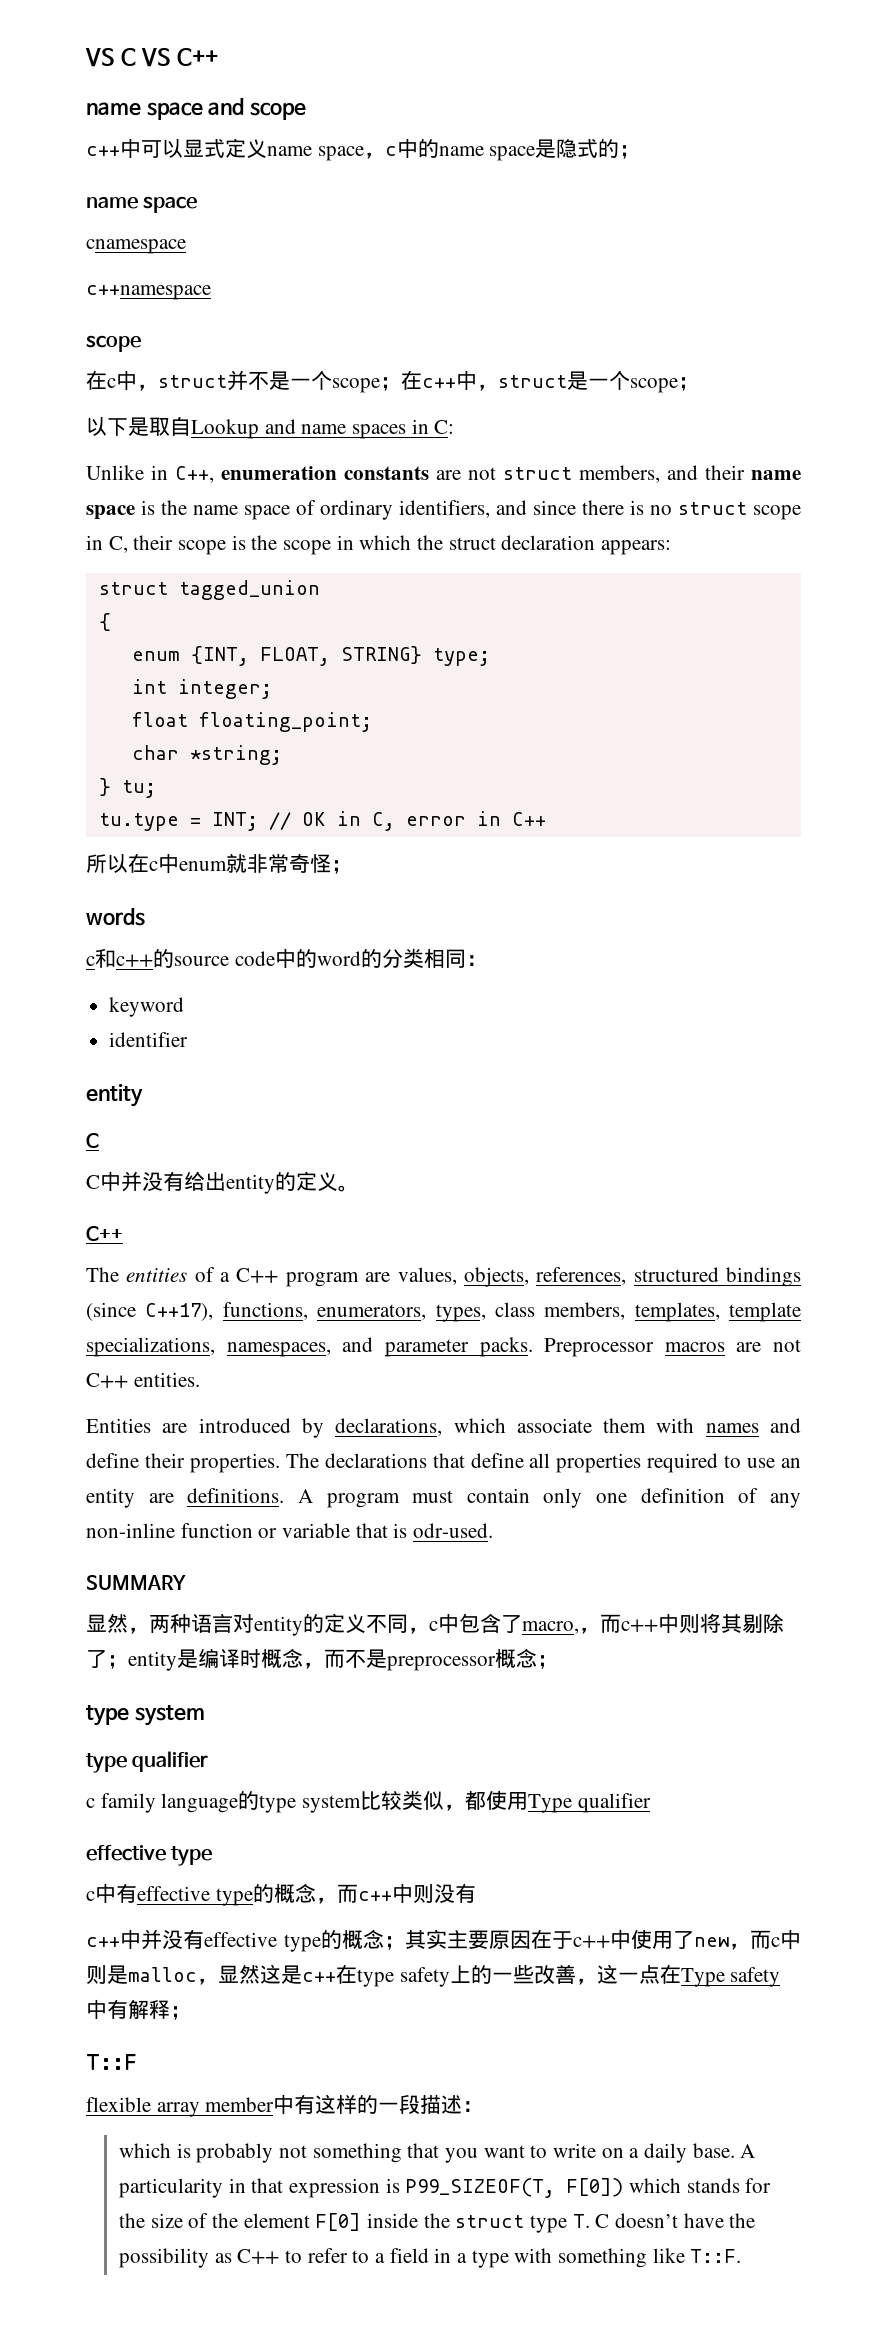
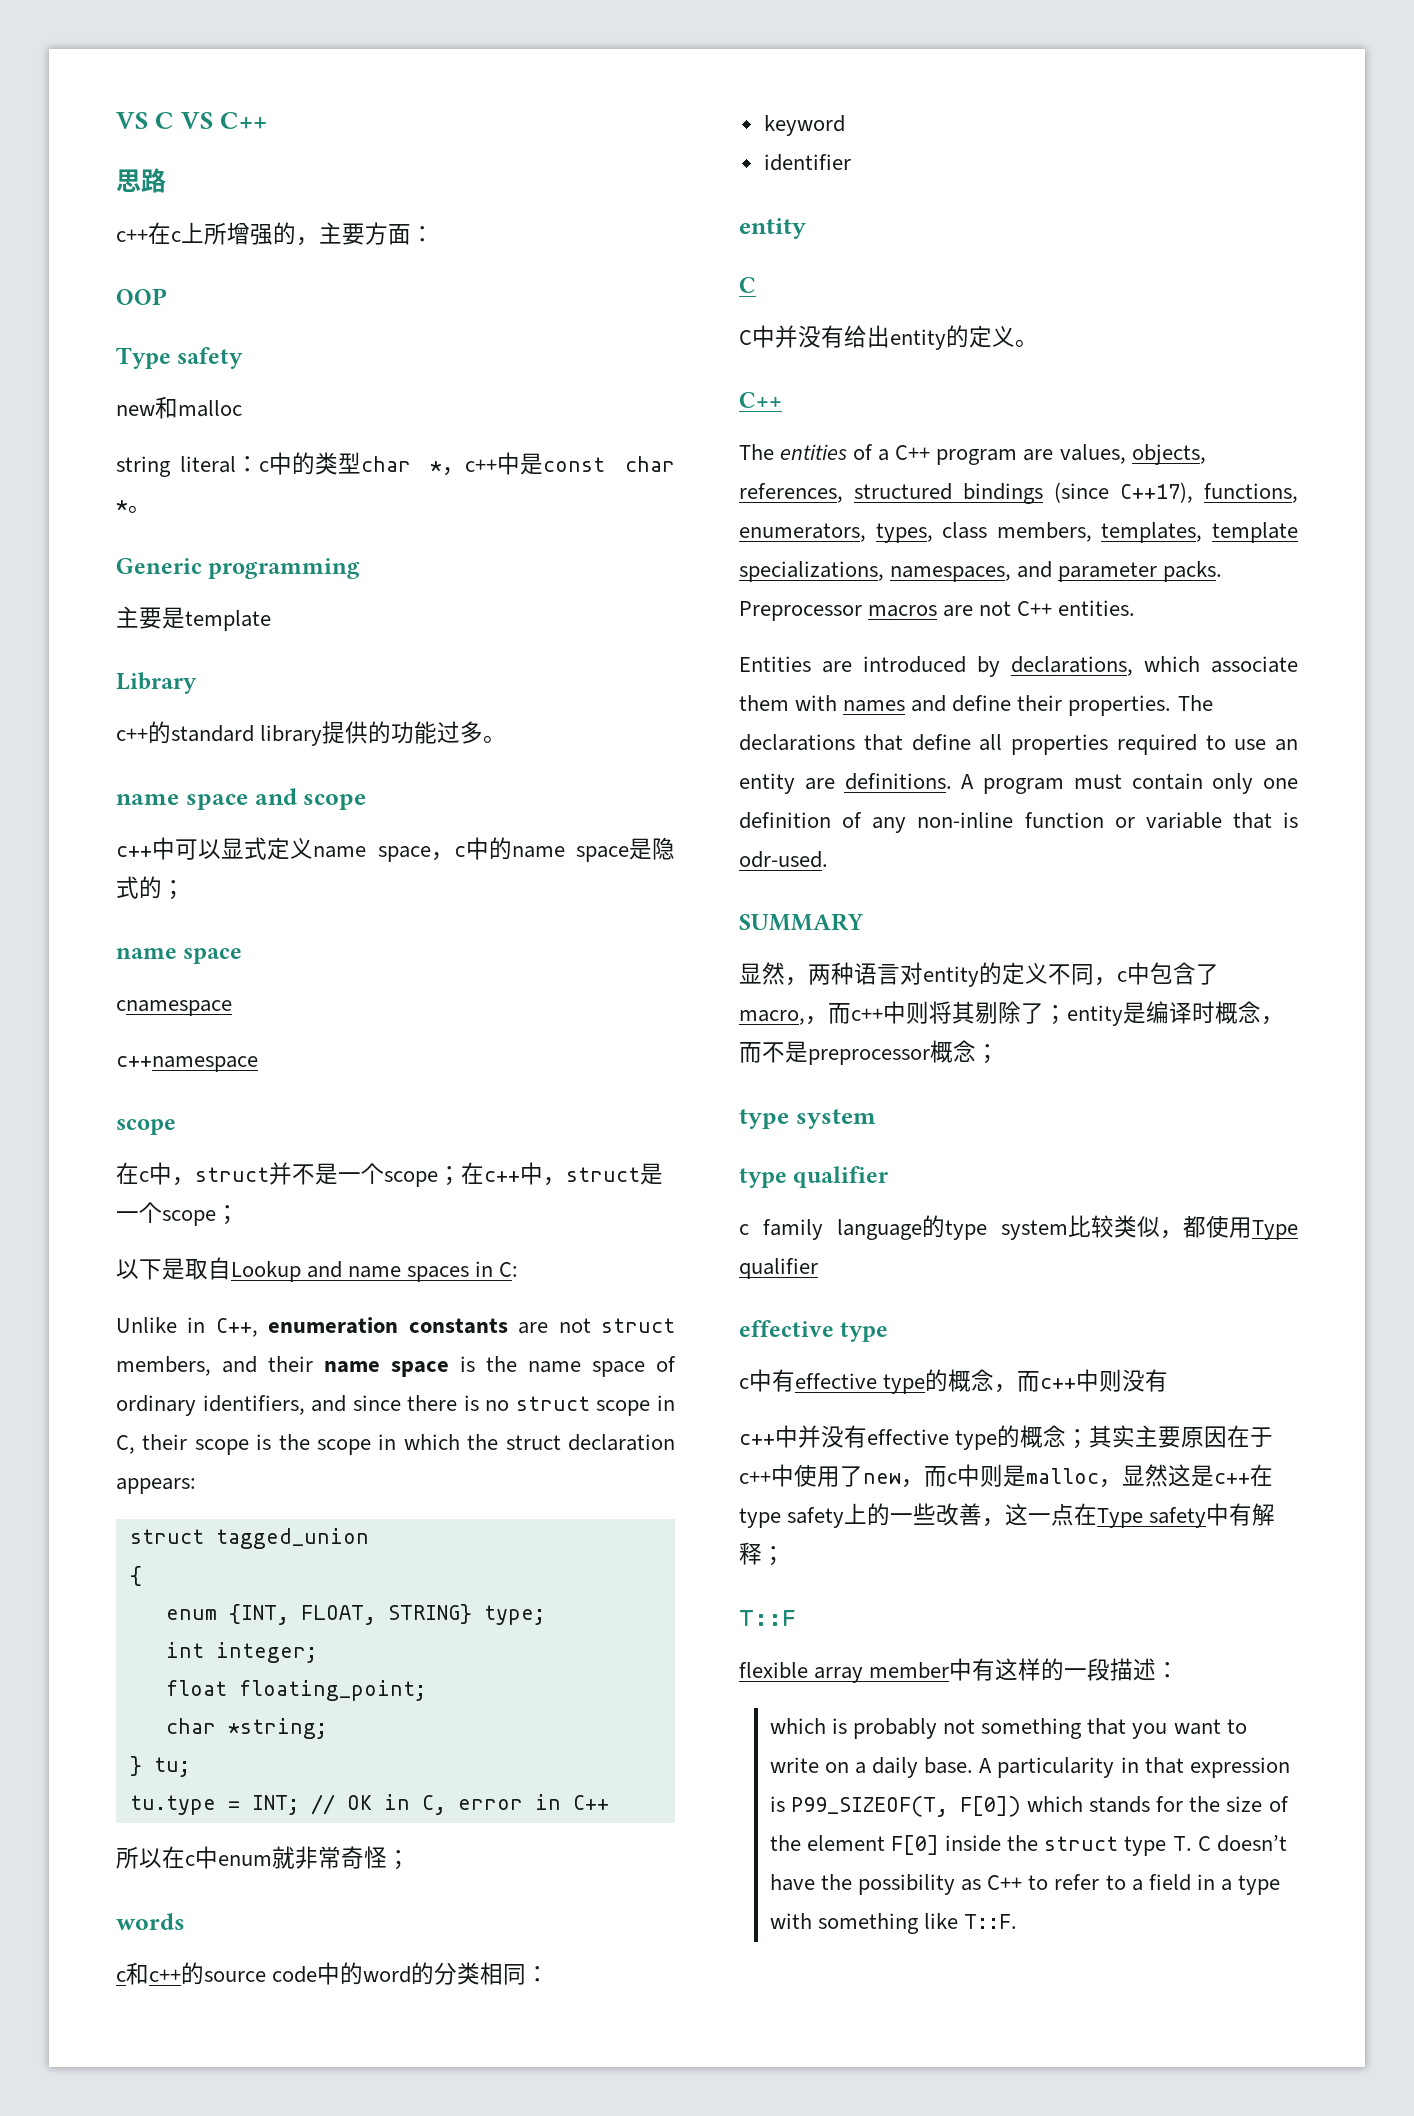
(219, 57) none -> [116,168,166,193] [116,222,434,246] [116,288,167,305] [116,347,244,369] [116,396,242,419] [116,452,675,477] [116,500,151,513] [116,558,361,579] [116,606,271,631] [116,672,197,694] [116,721,507,746] // 思路 // c++在c上所增强的，主要方面： // OOP // Type safety // new和malloc // string literal：c中的类型char *，c++中是const char *。 // Generic programming // 主要是template // Library // c++的standard library提供的功能过多。

